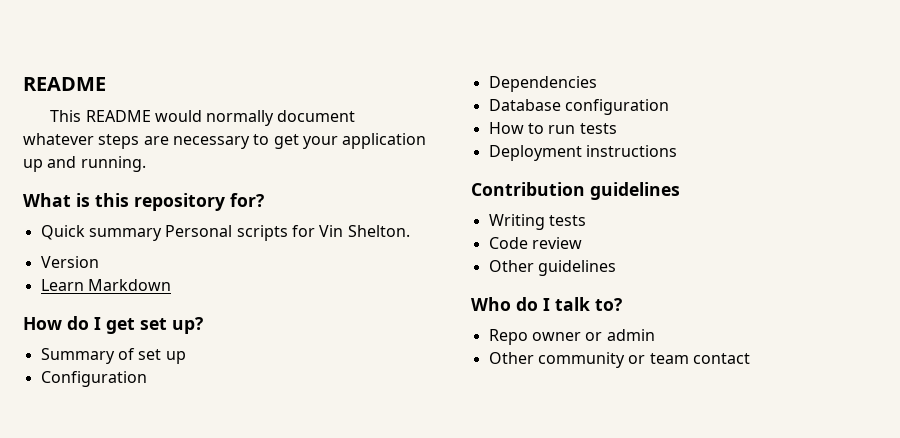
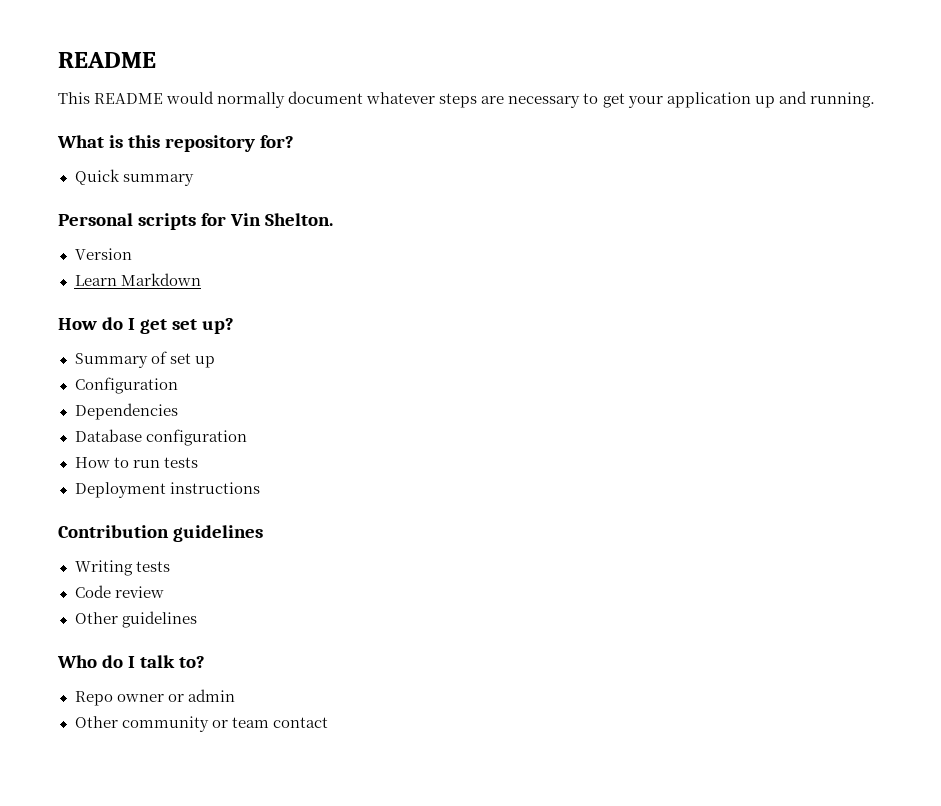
(162, 234) none -> (194, 180) //

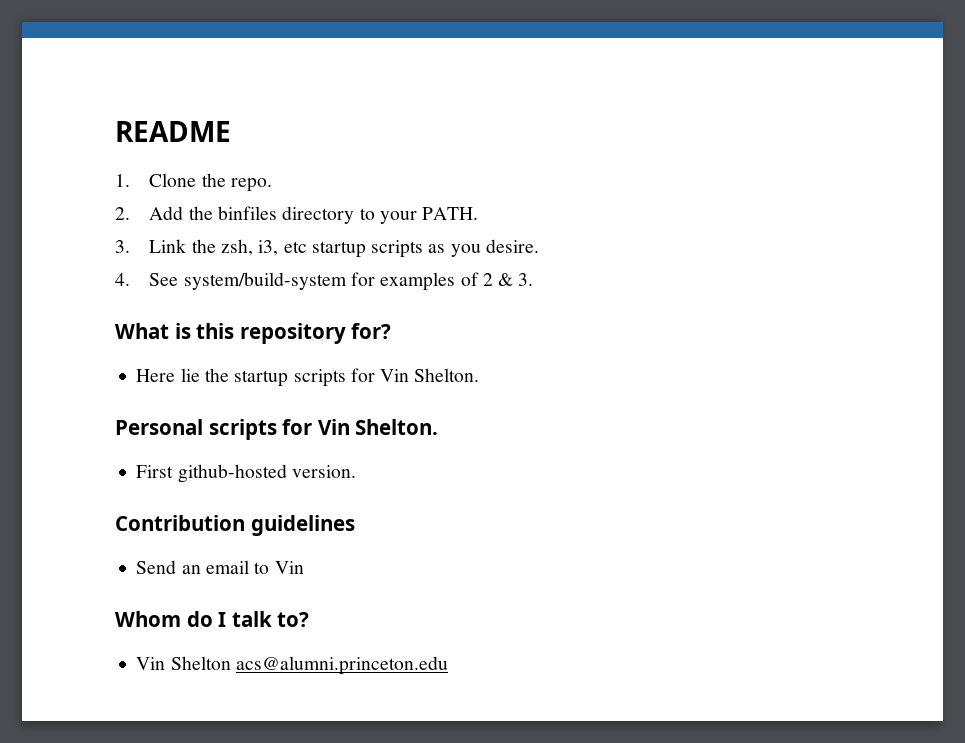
[58,91,875,108] This README would normally document whatever steps are necessary to get your application up and running. -> [115,173,272,192] [115,206,479,224] [115,239,539,258] [115,272,534,291] 1. Clone the repo. // 2. Add the binfiles directory to your PATH. // 3. Link the zsh, i3, etc startup scripts as you desire. // 4. See system/build-system for examples of 2 & 3.
[74,169,194,186] Quick summary -> [136,368,480,387] Here lie the startup scripts for Vin Shelton.
[74,248,132,260] [74,273,201,286] [58,317,234,334] [74,351,215,368] [74,377,178,394] [74,403,178,420] [74,429,247,446] [74,457,198,468] [74,482,260,498] [58,525,263,542] [74,560,170,576] [74,585,164,598] [74,611,197,628] [57,655,205,668] [74,689,235,706] [74,716,328,732] Version // Learn Markdown // How do I get set up? // Summary of set up // Configuration // Dependencies // Database configuration // How to run tests // Deployment instructions // Contribution guidelines // Writing tests // Code review // Other guidelines // Who do I talk to? // Repo owner or admin // Other community or team contact -> [136,464,356,483] [115,515,355,536] [136,560,304,574] [115,611,310,627] [136,656,448,675] First github-hosted version. // Contribution guidelines // Send an email to Vin // Whom do I talk to? // Vin Shelton acs@alumni.princeton.edu

